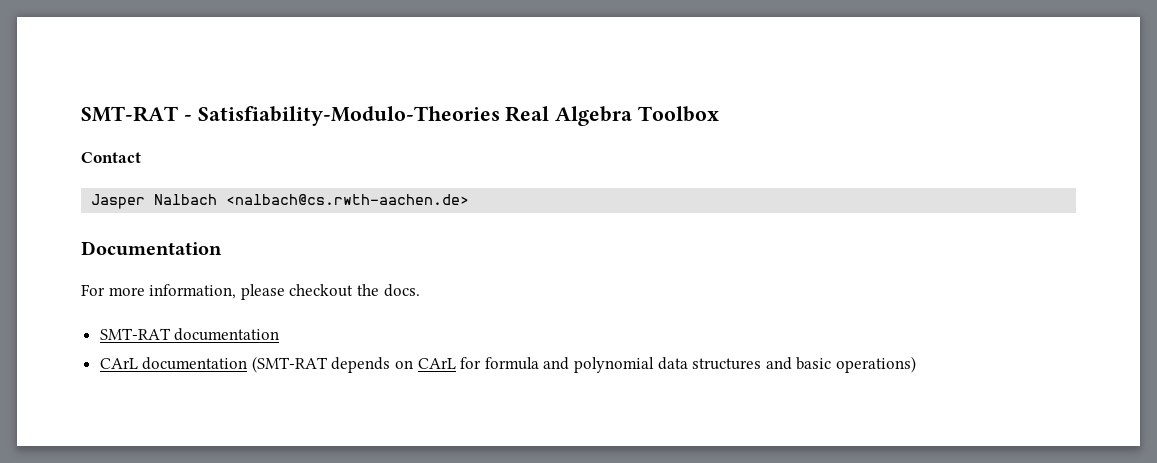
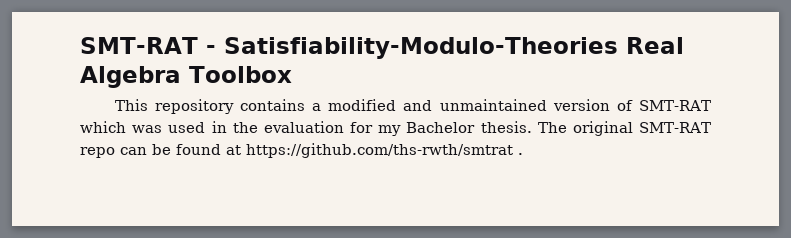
[81,152,141,163] [91,194,470,209] [81,241,222,256] [81,284,420,300] [99,328,280,341] [99,356,916,373] Contact // Jasper Nalbach <nalbach@cs.rwth-aachen.de> // Documentation // For more information, please checkout the docs. // SMT-RAT documentation // CArL documentation (SMT-RAT depends on CArL for formula and polynomial data structures and basic operations) -> [114,99,712,114] [80,121,712,136] [80,143,523,158] This repository contains a modified and unmaintained version of SMT-RAT which was used in the evaluation for my Bachelor thesis. The original SMT-RAT repo can be found at https://github.com/ths-rwth/smtrat .

